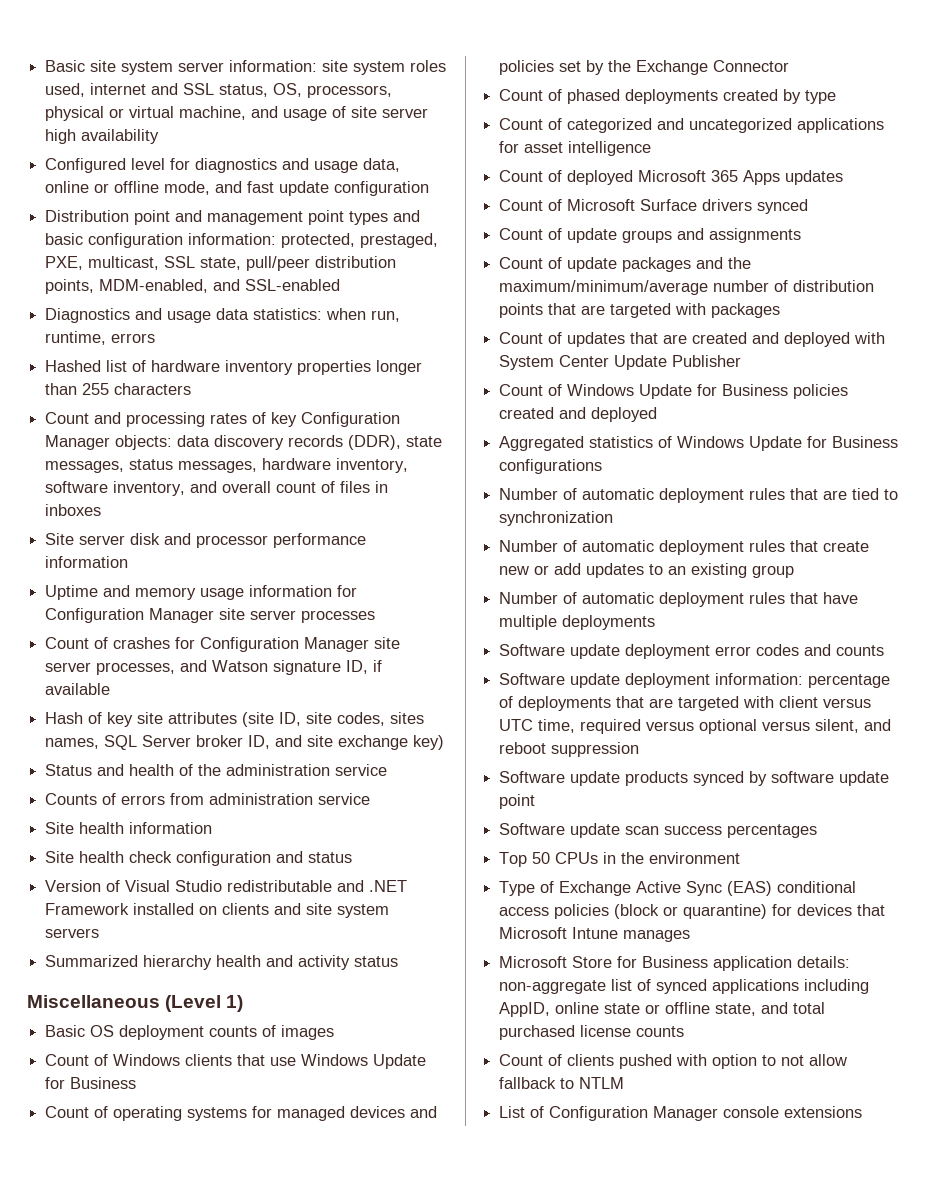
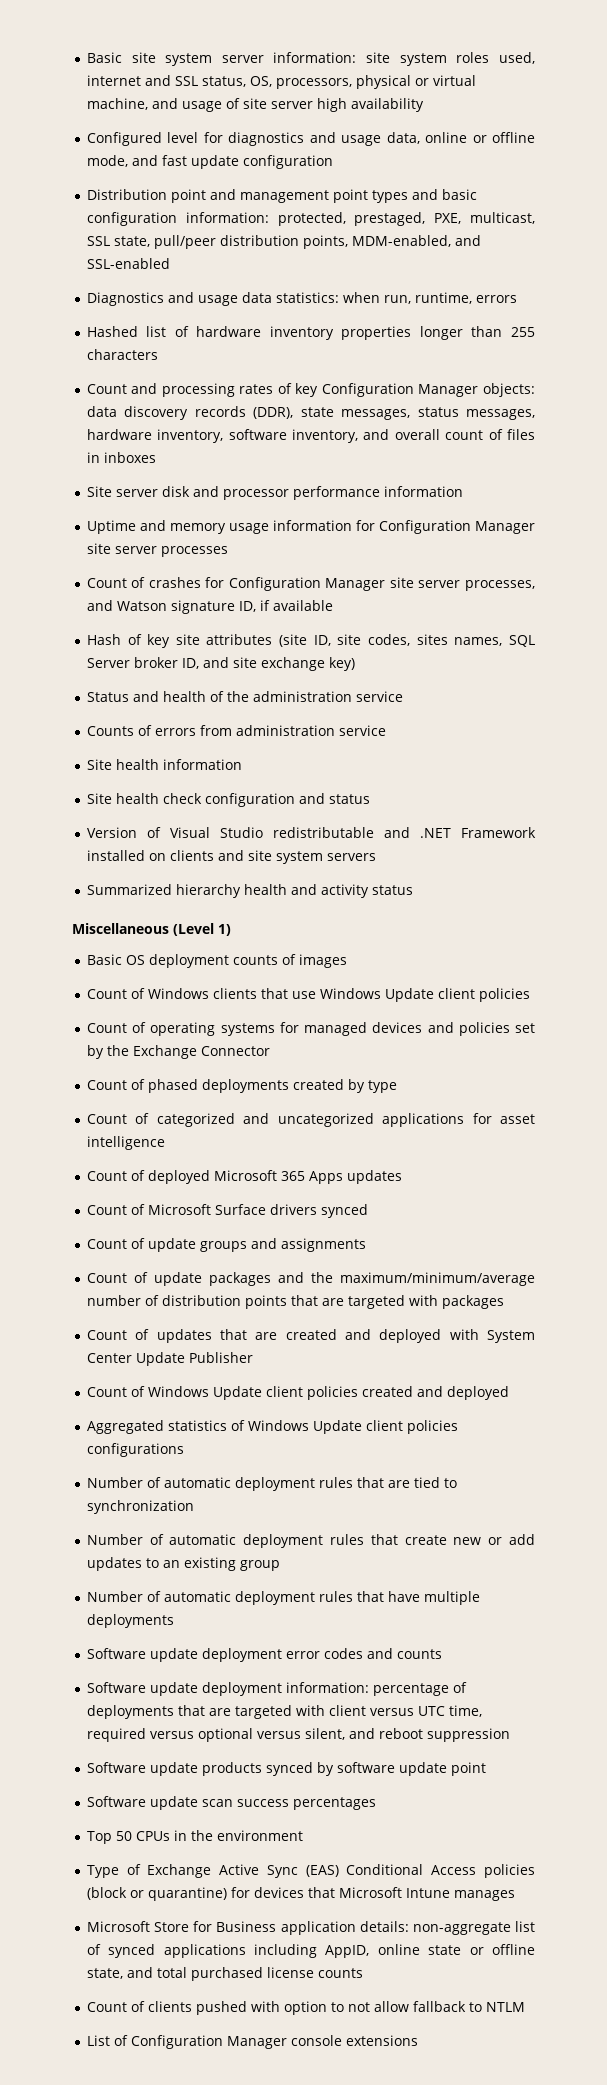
[45,1077,137,1089] for Business -> [437,988,530,1002] client policies
[697,384,789,396] for Business -> [265,1386,303,1397] client
[807,436,899,448] for Business -> [365,1420,458,1434] client policies
[777,881,857,893] [499,907,550,916] conditional access -> [346,1864,477,1875] Conditional Access

